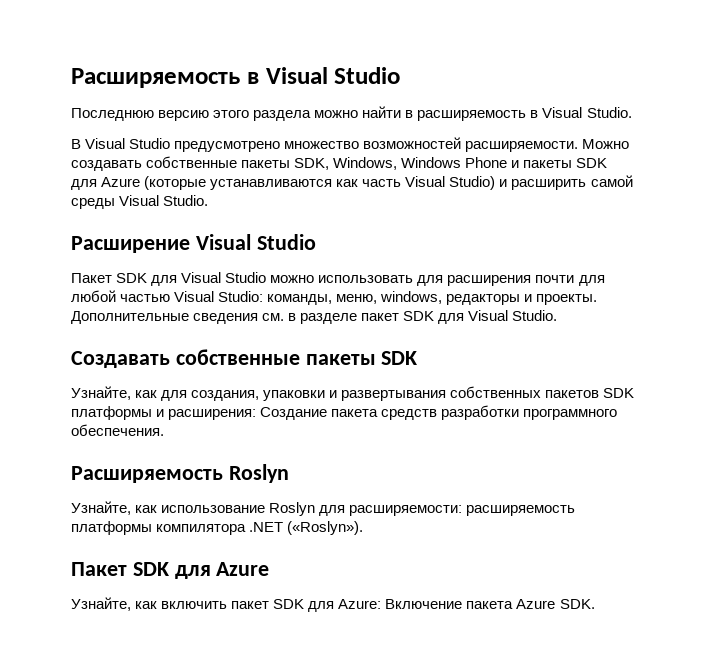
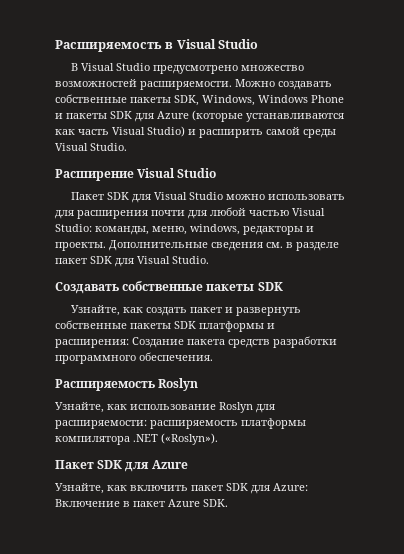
[71,106,632,121] // Последнюю версию этого раздела можно найти в расширяемость в Visual Studio. -> (259, 44) none
[161,386,600,401] для создания, упаковки и развертывания собственных пакетов -> [146,307,302,316] [55,320,171,329] создать пакет и развернуть собственные пакеты
[466,601,514,609] пакета -> [123,501,165,507] в пакет

